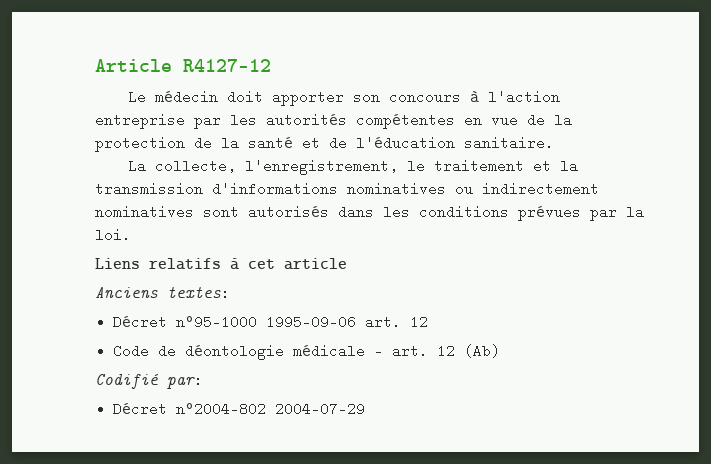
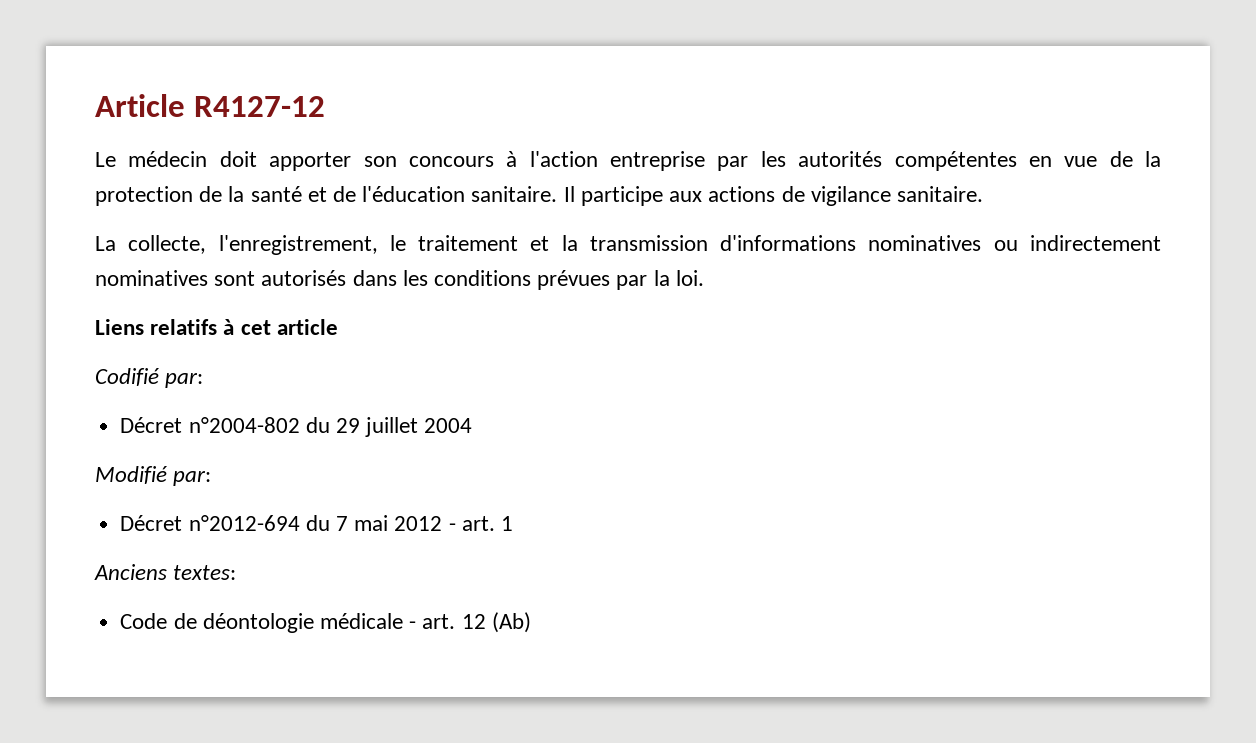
(554, 143) none -> [563,186,983,206] Il participe aux actions de vigilance sanitaire.
[95,286,230,300] [113,315,429,329] Anciens textes: // Décret n°95-1000 1995-09-06 art. 12 -> [95,368,204,388] [120,417,473,437] [95,466,212,486] [120,515,513,531] [94,564,237,580] Codifié par: // Décret n°2004-802 du 29 juillet 2004 // Modifié par: // Décret n°2012-694 du 7 mai 2012 - art. 1 // Anciens textes:
[95,373,203,389] [113,402,366,416] // Codifié par: // Décret n°2004-802 2004-07-29 -> (531, 622) none

